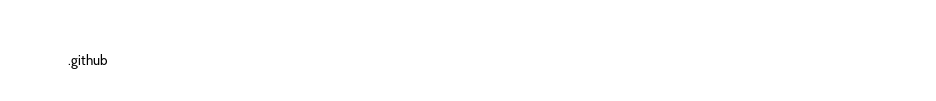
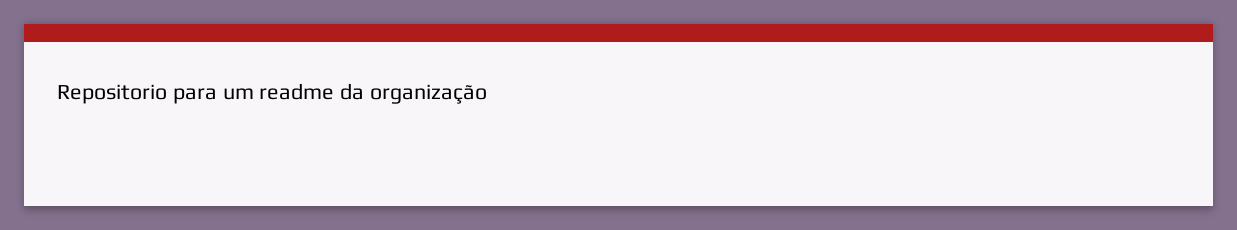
[68,54,108,69] .github -> [57,83,488,104] Repositorio para um readme da organização

